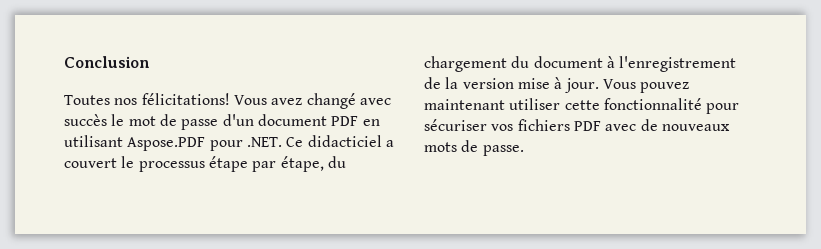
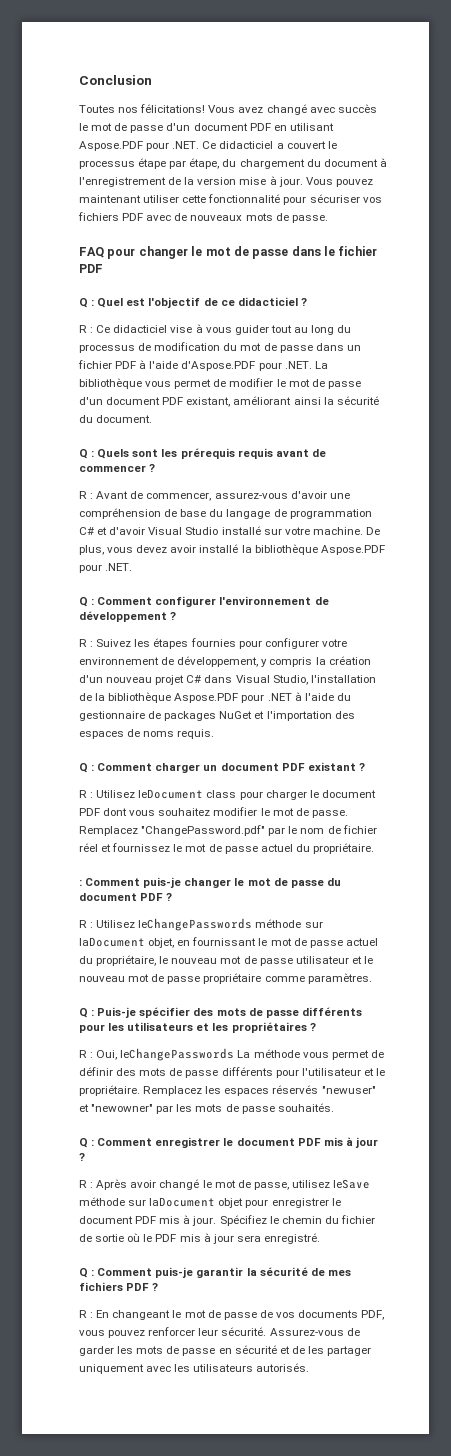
(524, 150) none -> [79,246,378,259] [79,264,103,273] [79,297,307,308] [79,324,352,335] [79,342,361,353] [78,360,328,371] [79,378,361,389] [79,396,379,407] [79,415,153,423] [79,448,326,459] [79,464,156,472] [79,491,350,501] [79,508,372,519] [79,526,380,535] [79,544,385,555] [79,563,133,573] [79,596,329,607] [79,611,177,622] [79,638,347,649] [79,656,371,667] [79,675,376,685] [79,692,351,703] [79,711,355,721] [79,729,215,739] [79,762,365,773] [79,789,376,800] [79,807,348,818] [79,825,377,836] [79,843,374,854] [79,877,341,888] [79,893,173,901] [79,918,323,931] [79,937,378,948] [79,955,373,966] [79,973,372,984] [79,1007,362,1018] [79,1022,316,1033] [79,1048,384,1061] [79,1067,385,1078] [79,1085,376,1096] [79,1103,334,1114] [79,1137,378,1148] [79,1153,85,1161] [79,1179,371,1190] [79,1197,341,1208] [79,1215,375,1226] [79,1233,320,1244] [79,1267,351,1278] [79,1282,159,1291] [79,1310,385,1320] [79,1327,360,1338] [79,1345,372,1356] [79,1363,310,1374] // FAQ pour changer le mot de passe dans le fichier PDF // Q : Quel est l'objectif de ce didacticiel ? // R : Ce didacticiel vise à vous guider tout au long du processus de modification du mot de passe dans un fichier PDF à l'aide d'Aspose.PDF pour .NET. La bibliothèque vous permet de modifier le mot de passe d'un document PDF existant, améliorant ainsi la sécurité du document. // Q : Quels sont les prérequis requis avant de commencer ? // R : Avant de commencer, assurez-vous d'avoir une compréhension de base du langage de programmation C# et d'avoir Visual Studio installé sur votre machine. De plus, vous devez avoir installé la bibliothèque Aspose.PDF pour .NET. // Q : Comment configurer l'environnement de développement ? // R : Suivez les étapes fournies pour configurer votre environnement de développement, y compris la création d'un nouveau projet C# dans Visual Studio, l'installation de la bibliothèque Aspose.PDF pour .NET à l'aide du gestionnaire de packages NuGet et l'importation des espaces de noms requis. // Q : Comment charger un document PDF existant ? // R : Utilisez leDocument class pour charger le document PDF dont vous souhaitez modifier le mot de passe. Remplacez "ChangePassword.pdf" par le nom de fichier réel et fournissez le mot de passe actuel du propriétaire. // : Comment puis-je changer le mot de passe du document PDF ? // R : Utilisez leChangePasswords méthode sur laDocument objet, en fournissant le mot de passe actuel du propriétaire, le nouveau mot de passe utilisateur et le nouveau mot de passe propriétaire comme paramètres. // Q : Puis-je spécifier des mots de passe différents pour les utilisateurs et les propriétaires ? // R : Oui, leChangePasswords La méthode vous permet de définir des mots de passe différents pour l'utilisateur et le propriétaire. Remplacez les espaces réservés "newuser" et "newowner" par les mots de passe souhaités. // Q : Comment enregistrer le document PDF mis à jour ? // R : Après avoir changé le mot de passe, utilisez leSave méthode sur laDocument objet pour enregistrer le document PDF mis à jour. Spécifiez le chemin du fichier de sortie où le PDF mis à jour sera enregistré. // Q : Comment puis-je garantir la sécurité de mes fichiers PDF ? // R : En changeant le mot de passe de vos documents PDF, vous pouvez renforcer leur sécurité. Assurez-vous de garder les mots de passe en sécurité et de les partager uniquement avec les utilisateurs autorisés.

